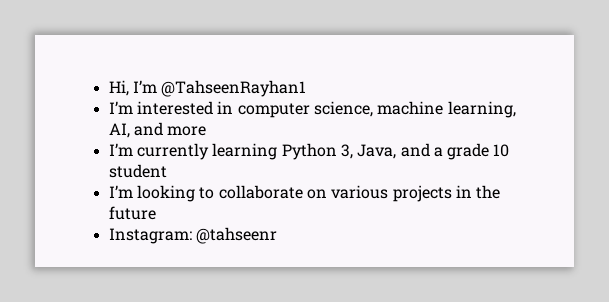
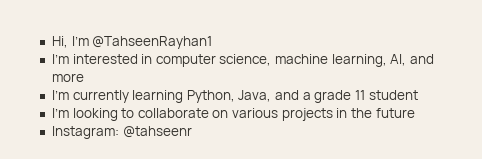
[281,143,353,160] Python 3, -> [186,90,235,103] Python,
[493,144,510,157] 10 -> [355,90,366,100] 11

